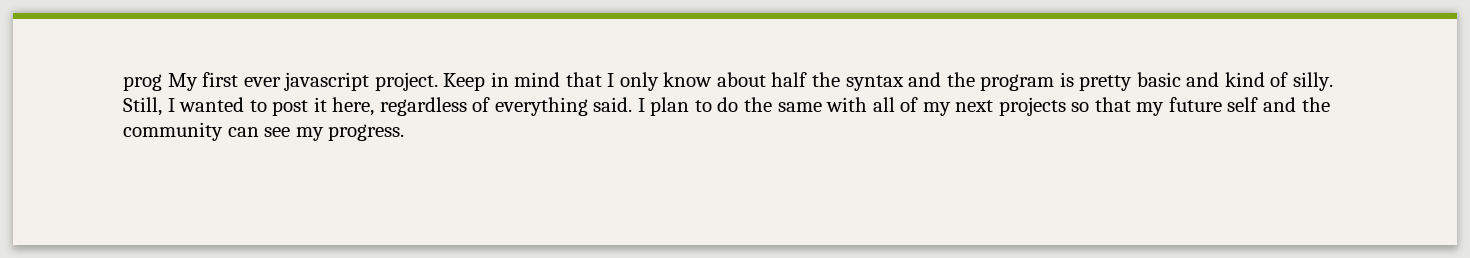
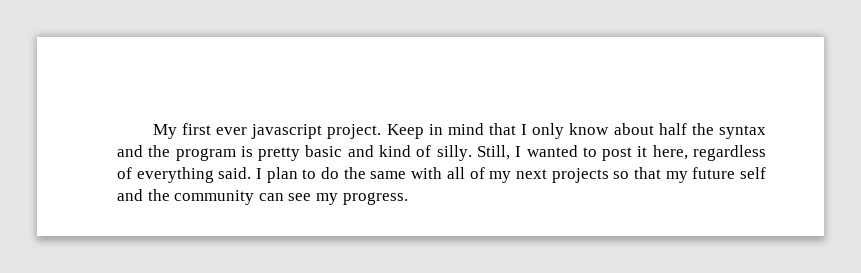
[123,74,162,91] prog -> (152, 131) none

